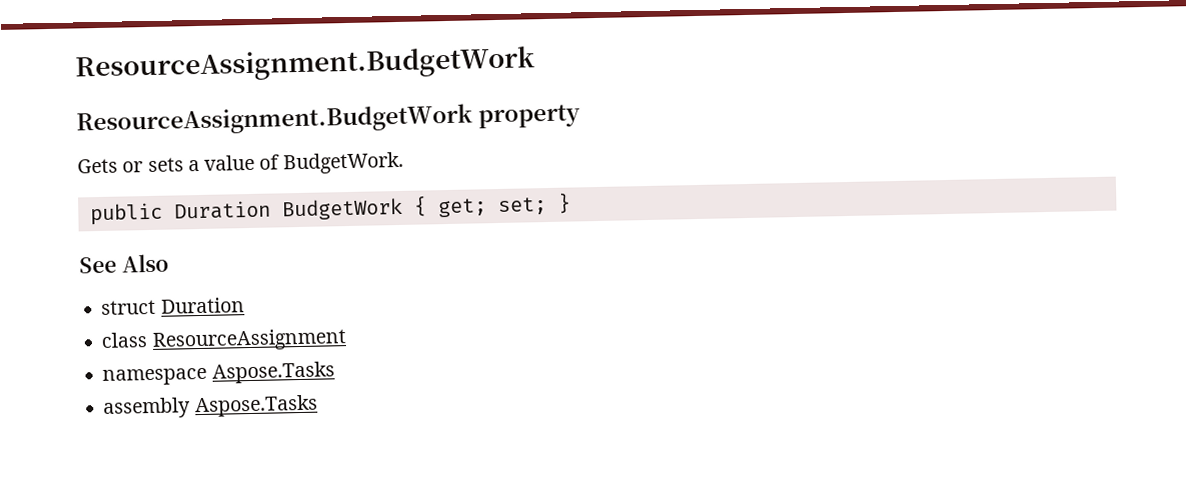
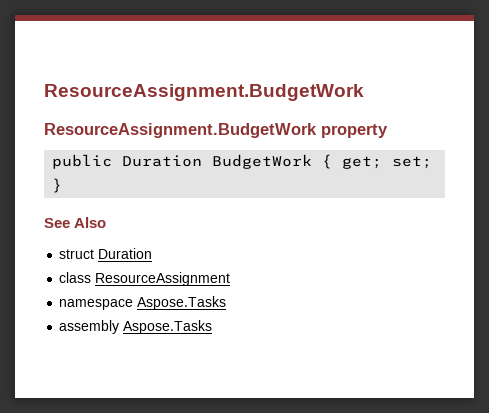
[77,151,404,175] // Gets or sets a value of BudgetWork. -> (388, 131) none

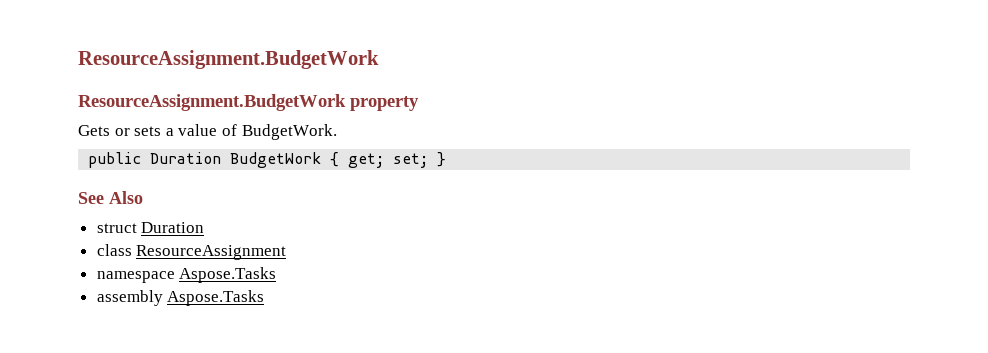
(388, 131) none -> [78,124,337,140] // Gets or sets a value of BudgetWork.

